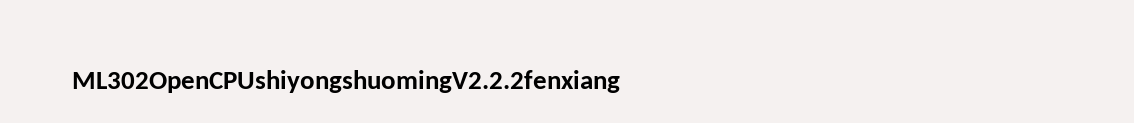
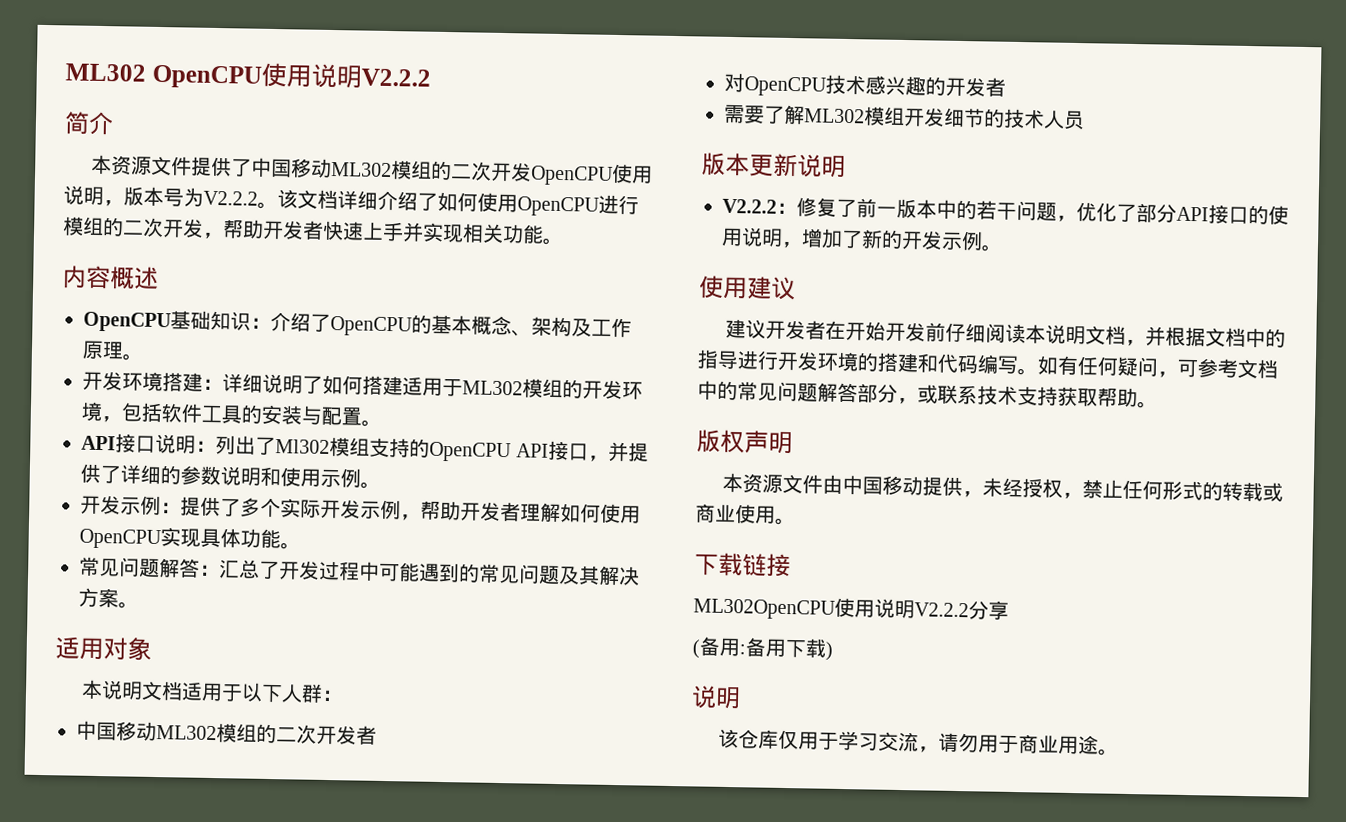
[72,70,620,93] ML302OpenCPUshiyongshuomingV2.2.2fenxiang -> [65,62,431,89] [64,111,114,136] [90,154,653,186] [63,185,639,217] [62,216,564,246] [62,265,159,290] [83,310,632,338] [82,340,143,361] [82,371,643,400] [81,401,382,427] [81,433,649,463] [80,463,381,489] [80,495,641,524] [79,527,301,550] [79,556,640,586] [78,587,139,609] [55,636,152,661] [80,679,343,703] [76,720,377,745] [724,72,1006,97] [724,104,1085,131] [701,152,846,178] [722,197,1289,225] [721,227,1002,252] [698,275,796,301] [724,318,1286,348] [697,349,1278,379] [697,380,1158,409] [696,429,793,455] [721,472,1283,502] [695,503,796,526] [694,552,791,578] [693,597,1009,620] [692,636,833,661] [691,685,741,710] [717,728,1119,756] ML302 OpenCPU使用说明V2.2.2 // 简介 // 本资源文件提供了中国移动ML302模组的二次开发OpenCPU使用说明，版本号为V2.2.2。该文档详细介绍了如何使用OpenCPU进行模组的二次开发，帮助开发者快速上手并实现相关功能。 // 内容概述 // OpenCPU基础知识：介绍了OpenCPU的基本概念、架构及工作原理。 // 开发环境搭建：详细说明了如何搭建适用于ML302模组的开发环境，包括软件工具的安装与配置。 // API接口说明：列出了Ml302模组支持的OpenCPU API接口，并提供了详细的参数说明和使用示例。 // 开发示例：提供了多个实际开发示例，帮助开发者理解如何使用OpenCPU实现具体功能。 // 常见问题解答：汇总了开发过程中可能遇到的常见问题及其解决方案。 // 适用对象 // 本说明文档适用于以下人群： // 中国移动ML302模组的二次开发者 // 对OpenCPU技术感兴趣的开发者 // 需要了解ML302模组开发细节的技术人员 // 版本更新说明 // V2.2.2：修复了前一版本中的若干问题，优化了部分API接口的使用说明，增加了新的开发示例。 // 使用建议 // 建议开发者在开始开发前仔细阅读本说明文档，并根据文档中的指导进行开发环境的搭建和代码编写。如有任何疑问，可参考文档中的常见问题解答部分，或联系技术支持获取帮助。 // 版权声明 // 本资源文件由中国移动提供，未经授权，禁止任何形式的转载或商业使用。 // 下载链接 // ML302OpenCPU使用说明V2.2.2分享 // (备用:备用下载) // 说明 // 该仓库仅用于学习交流，请勿用于商业用途。

